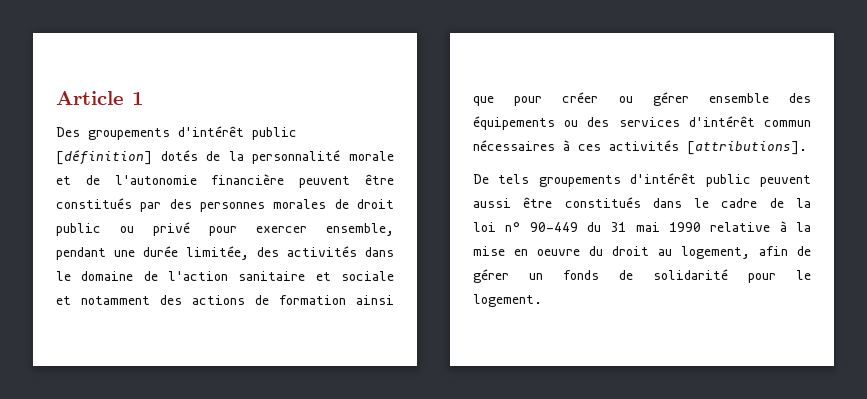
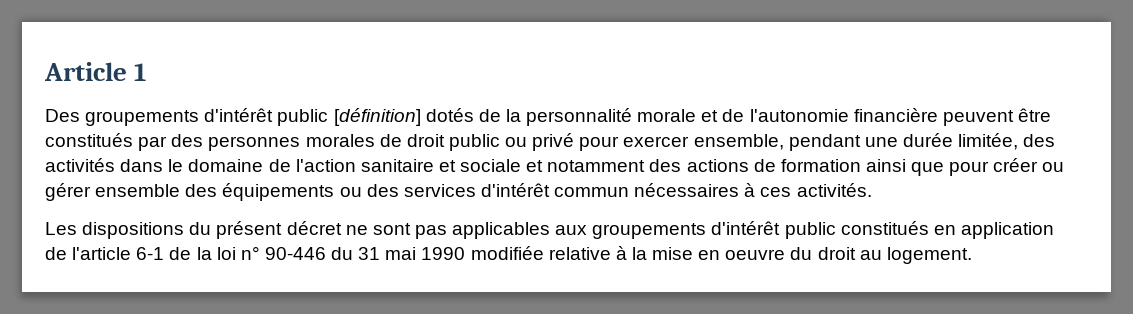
[609,140,807,155] [473,173,811,187] [473,197,758,208] activités [attributions]. // De tels groupements d'intérêt public peuvent aussi être constitués dans le cadre -> [796,183,872,197] [45,221,1054,239] [45,247,165,260] activités. // Les dispositions du présent décret ne sont pas applicables aux groupements d'intérêt public constitués en application de l'article 6-1
[529,222,578,232] 90-449 -> [264,247,326,260] 90-446
(701, 227) none -> [470,246,544,260] modifiée
[681,246,811,259] [473,269,811,283] logement, afin de gérer un fonds de solidarité pour le -> (882, 255) none

